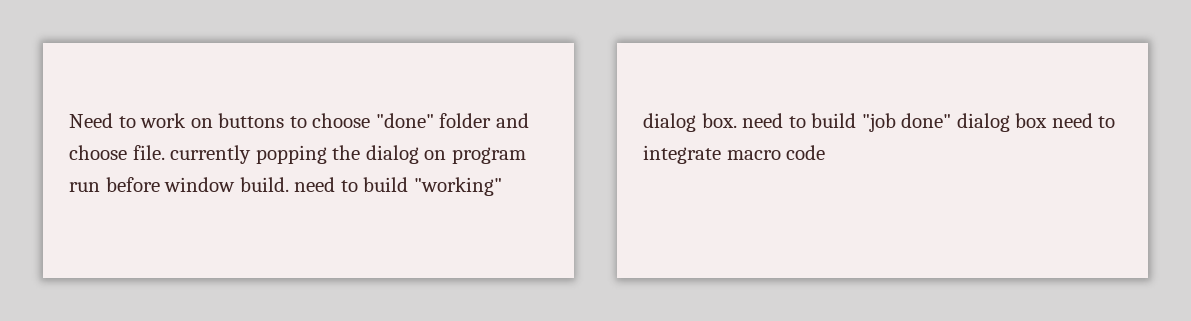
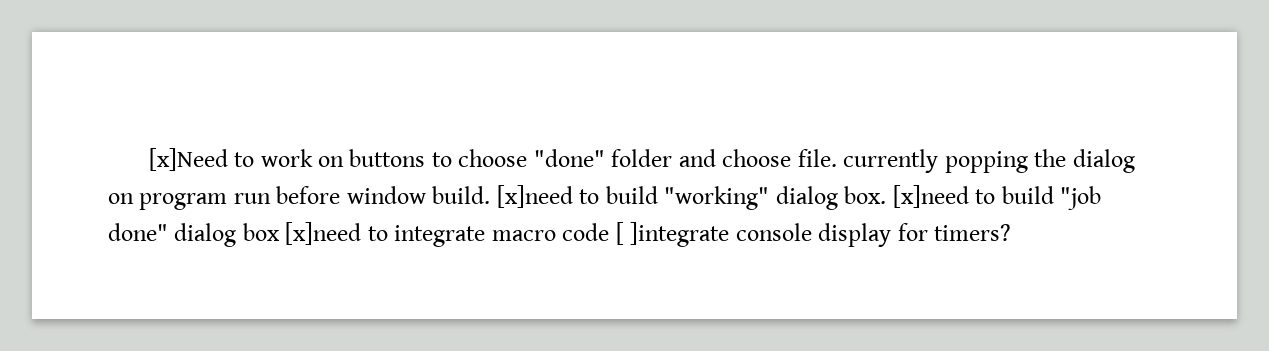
[69,113,113,128] Need -> [148,148,228,171] [x]Need
[294,177,336,192] need -> [496,185,573,208] [x]need
[742,113,784,128] need -> [892,185,969,208] [x]need
[1051,113,1093,128] need -> [285,222,362,245] [x]need
(826, 152) none -> [615,222,1012,247] [ ]integrate console display for timers?

